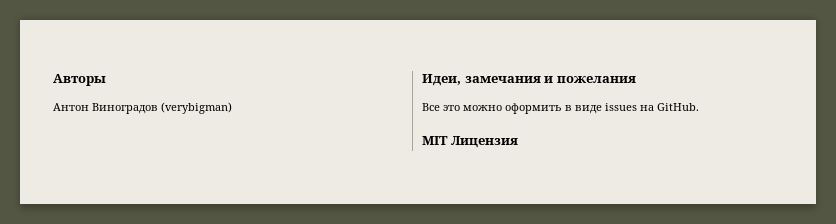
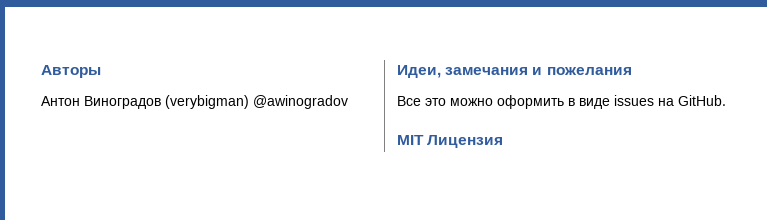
(232, 108) none -> [253,95,348,109] @awinogradov

